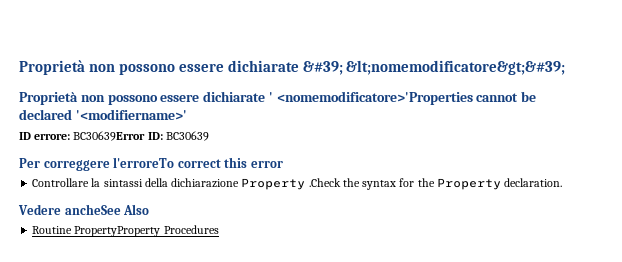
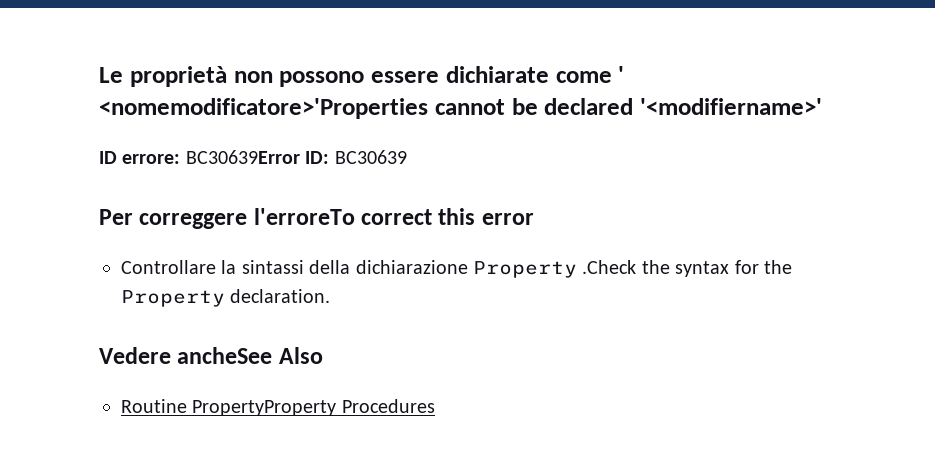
[19,60,566,75] [19,91,266,105] Proprietà non possono essere dichiarate &#39; &lt;nomemodificatore&gt;&#39; // Proprietà non possono essere dichiarate -> [99,66,612,87] Le proprietà non possono essere dichiarate come

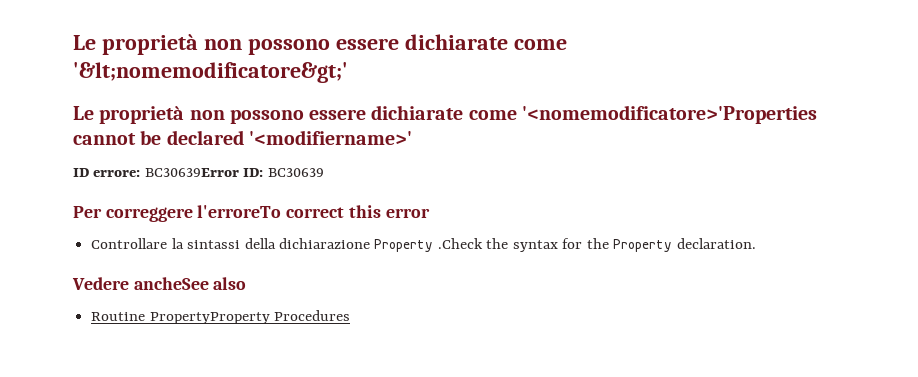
[99,66,625,87] [99,98,428,119] Le proprietà non possono essere dichiarate come ' <nomemodificatore>'Properties -> [73,34,567,55] [73,62,348,83] [73,105,817,124] Le proprietà non possono essere dichiarate come '&lt;nomemodificatore&gt;' // Le proprietà non possono essere dichiarate come '<nomemodificatore>'Properties
[278,347,323,364] Also -> [213,277,247,290] also

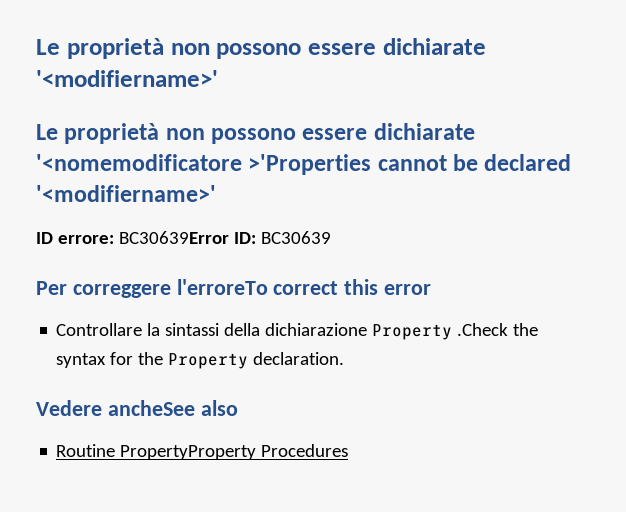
[73,34,567,55] [73,62,348,83] [73,105,817,124] Le proprietà non possono essere dichiarate come '&lt;nomemodificatore&gt;' // Le proprietà non possono essere dichiarate come '<nomemodificatore>'Properties -> [36,38,486,59] [36,70,218,87] [36,123,475,144] [36,154,372,175] Le proprietà non possono essere dichiarate '<modifiername>' // Le proprietà non possono essere dichiarate '<nomemodificatore >'Properties

